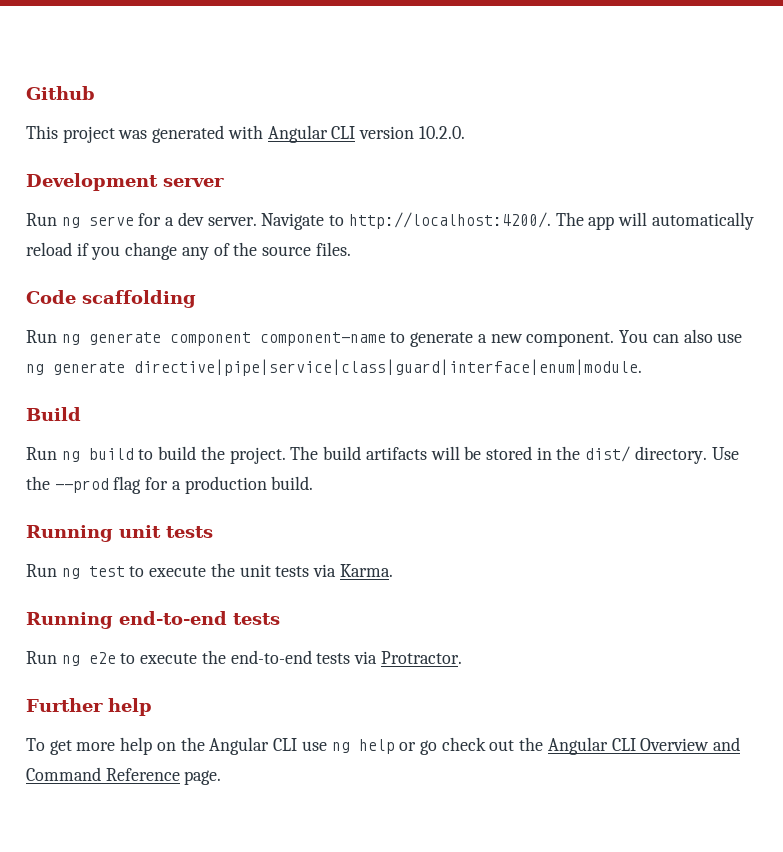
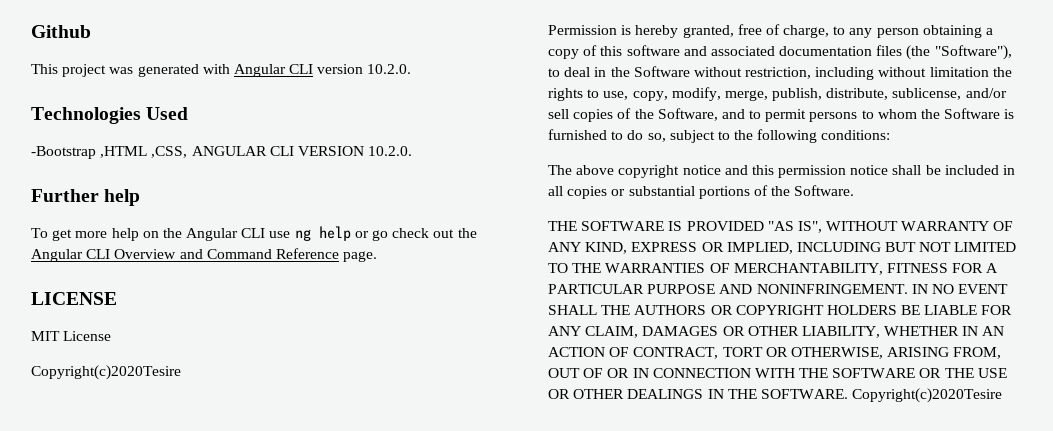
[26,173,224,191] [26,212,754,230] [26,242,351,260] [26,290,196,308] [26,329,743,347] [26,359,642,376] [26,407,81,421] [26,446,739,464] [26,476,314,494] [26,525,213,542] [26,563,393,579] [26,611,280,629] [26,650,462,666] Development server // Run ng serve for a dev server. Navigate to http://localhost:4200/. The app will automatically reload if you change any of the source files. // Code scaffolding // Run ng generate component component-name to generate a new component. You can also use ng generate directive|pipe|service|class|guard|interface|enum|module. // Build // Run ng build to build the project. The build artifacts will be stored in the dist/ directory. Use the --prod flag for a production build. // Running unit tests // Run ng test to execute the unit tests via Karma. // Running end-to-end tests // Run ng e2e to execute the end-to-end tests via Protractor. -> [31,107,189,124] [31,146,413,159] Technologies Used // -Bootstrap ,HTML ,CSS, ANGULAR CLI VERSION 10.2.0.
(222, 777) none -> [31,292,117,305] [31,331,112,341] [31,365,181,380] [548,24,994,38] [548,45,1012,60] [548,66,1012,80] [548,87,1007,101] [548,108,1015,122] [548,129,891,143] [548,165,1016,178] [548,185,855,199] [548,221,1014,233] [548,242,1017,254] [548,263,999,275] [548,284,1009,294] [548,305,1013,315] [548,326,1005,338] [548,347,1002,359] [548,368,1007,378] [548,388,1003,403] // LICENSE // MIT License // Copyright(c)2020Tesire // Permission is hereby granted, free of charge, to any person obtaining a copy of this software and associated documentation files (the "Software"), to deal in the Software without restriction, including without limitation the rights to use, copy, modify, merge, publish, distribute, sublicense, and/or sell copies of the Software, and to permit persons to whom the Software is furnished to do so, subject to the following conditions: // The above copyright notice and this permission notice shall be included in all copies or substantial portions of the Software. // THE SOFTWARE IS PROVIDED "AS IS", WITHOUT WARRANTY OF ANY KIND, EXPRESS OR IMPLIED, INCLUDING BUT NOT LIMITED TO THE WARRANTIES OF MERCHANTABILITY, FITNESS FOR A PARTICULAR PURPOSE AND NONINFRINGEMENT. IN NO EVENT SHALL THE AUTHORS OR COPYRIGHT HOLDERS BE LIABLE FOR ANY CLAIM, DAMAGES OR OTHER LIABILITY, WHETHER IN AN ACTION OF CONTRACT, TORT OR OTHERWISE, ARISING FROM, OUT OF OR IN CONNECTION WITH THE SOFTWARE OR THE USE OR OTHER DEALINGS IN THE SOFTWARE. Copyright(c)2020Tesire

